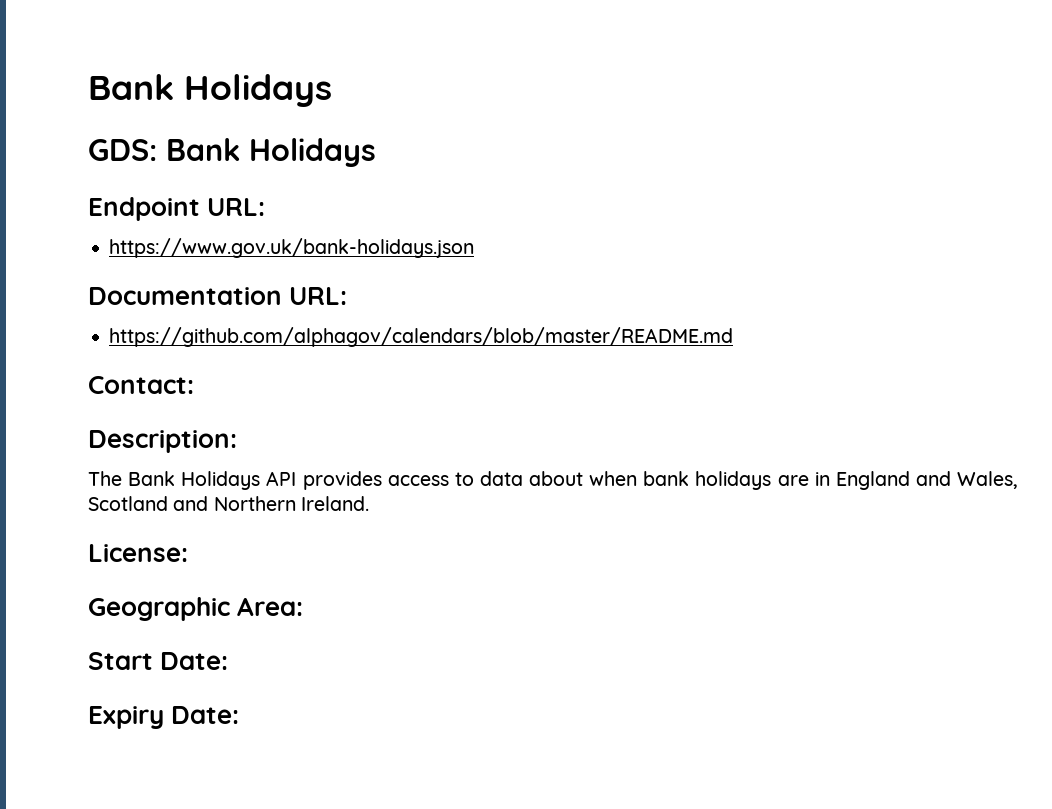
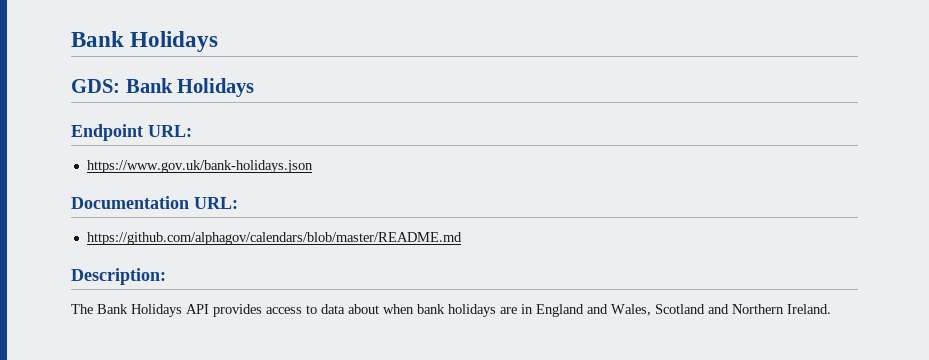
[88,376,194,394] // Contact: -> (462, 238) none
[88,544,188,562] [88,597,304,621] [88,652,229,670] [88,706,240,729] // License: // Geographic Area: // Start Date: // Expiry Date: -> (831, 309) none

